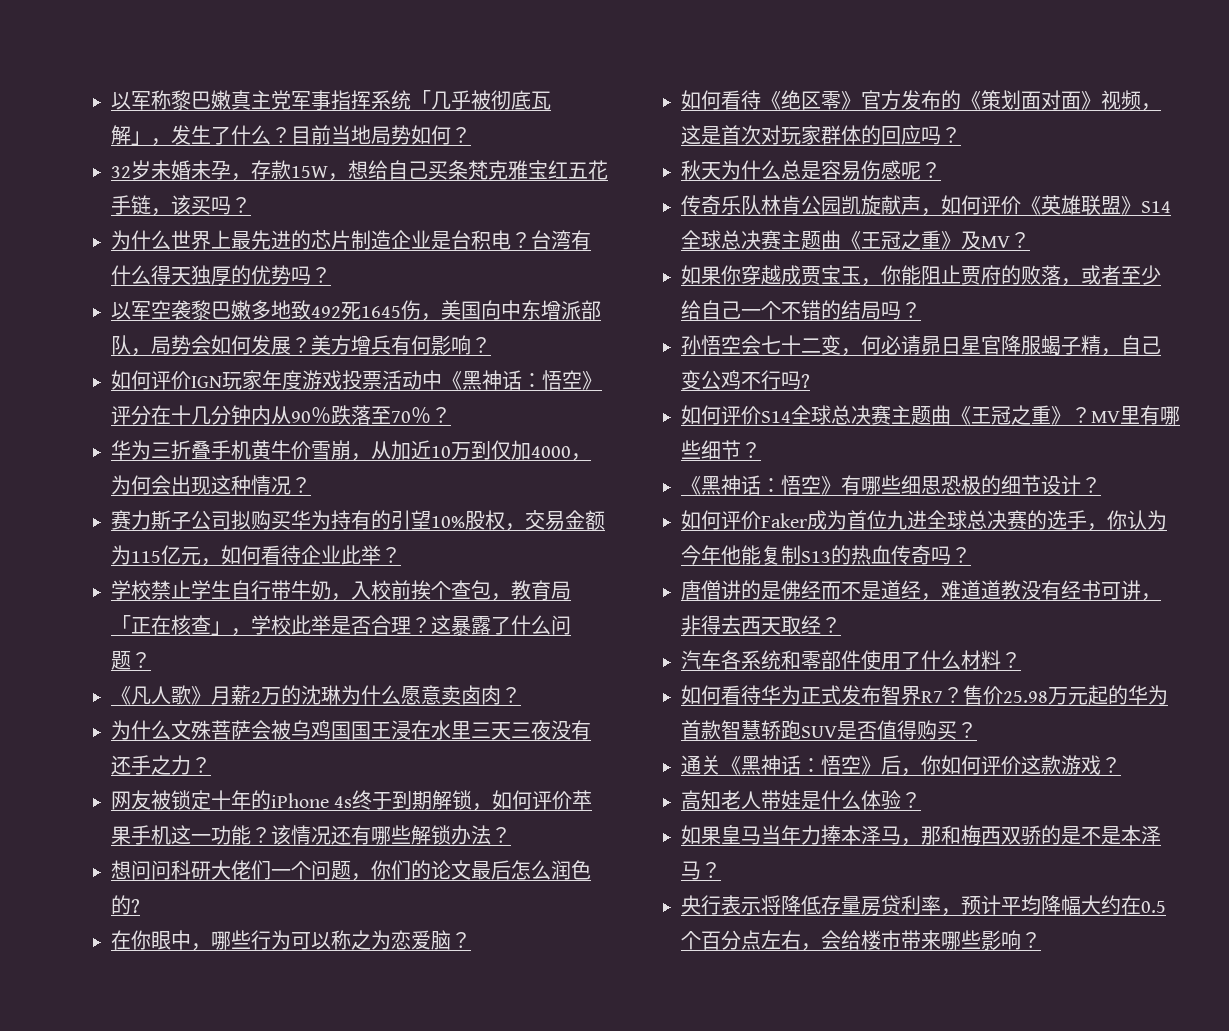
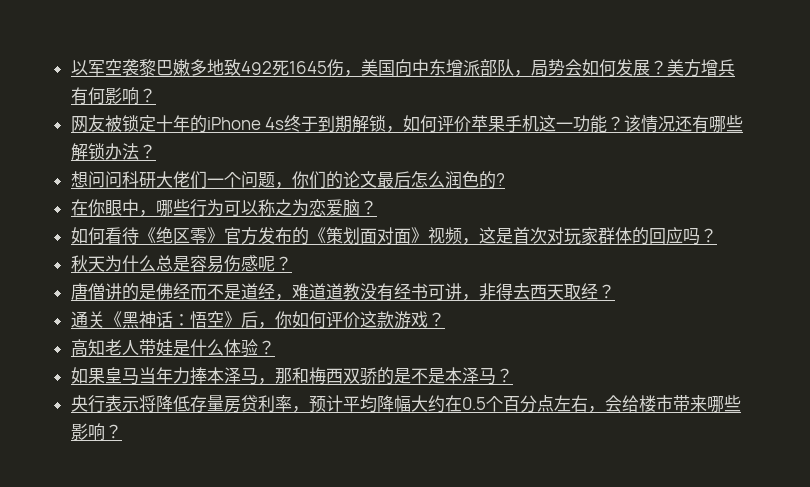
[111,90,551,110] [111,125,471,146] [111,160,608,181] [111,195,251,216] [111,230,591,250] [111,265,331,285] [111,301,151,320] 以军称黎巴嫩真主党军事指挥系统「几乎被彻底瓦解」，发生了什么？目前当地局势如何？ // 32岁未婚未孕，存款15W，想给自己买条梵克雅宝红五花手链，该买吗？ // 为什么世界上最先进的芯片制造企业是台积电？台湾有什么得天独厚的优势吗？ // 以军 -> [70,60,105,76] 以军
[111,370,602,390] [111,405,451,425] [111,440,591,461] [111,475,311,495] [111,510,605,531] [111,545,401,566] [111,580,571,601] [111,615,571,636] [111,651,151,670] [111,685,521,705] [111,720,591,740] [111,755,211,775] // 如何评价IGN玩家年度游戏投票活动中《黑神话：悟空》评分在十几分钟内从90％跌落至70％？ // 华为三折叠手机黄牛价雪崩，从加近10万到仅加4000，为何会出现这种情况？ // 赛力斯子公司拟购买华为持有的引望10%股权，交易金额为115亿元，如何看待企业此举？ // 学校禁止学生自行带牛奶，入校前挨个查包，教育局「正在核查」，学校此举是否合理？这暴露了什么问题？ // 《凡人歌》月薪2万的沈琳为什么愿意卖卤肉？ // 为什么文殊菩萨会被乌鸡国国王浸在水里三天三夜没有还手之力？ -> (156, 95) none
[681,195,1171,216] [681,230,1030,250] [681,265,1161,286] [681,300,921,320] [681,335,1161,356] [681,370,810,390] [681,405,1180,425] [681,440,761,460] [681,475,1101,495] [681,510,1167,531] [681,545,971,565] // 传奇乐队林肯公园凯旋献声，如何评价《英雄联盟》S14全球总决赛主题曲《王冠之重》及MV？ // 如果你穿越成贾宝玉，你能阻止贾府的败落，或者至少给自己一个不错的结局吗？ // 孙悟空会七十二变，何必请昴日星官降服蝎子精，自己变公鸡不行吗? // 如何评价S14全球总决赛主题曲《王冠之重》？MV里有哪些细节？ // 《黑神话：悟空》有哪些细思恐极的细节设计？ // 如何评价Faker成为首位九进全球总决赛的选手，你认为今年他能复制S13的热血传奇吗？ -> (292, 263) none
[681,650,1021,670] [681,685,1168,705] [681,720,977,740] // 汽车各系统和零部件使用了什么材料？ // 如何看待华为正式发布智界R7？售价25.98万元起的华为首款智慧轿跑SUV是否值得购买？ -> (615, 291) none

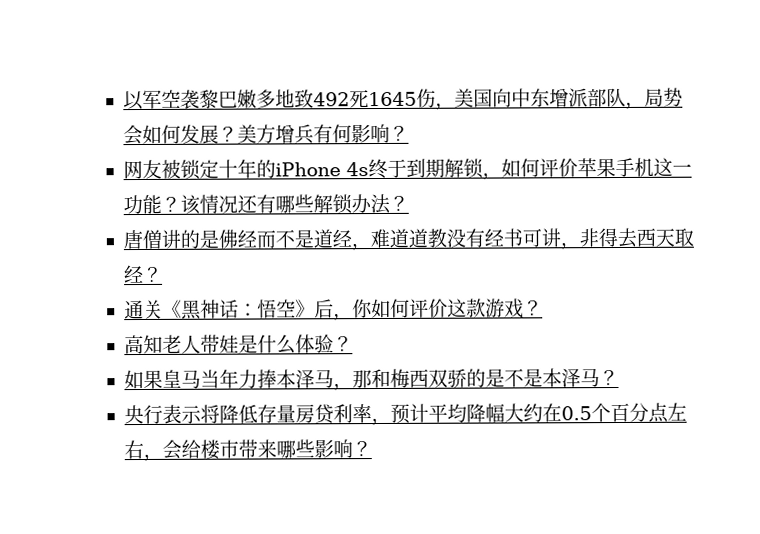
[70,171,505,189] [70,199,377,217] [70,227,717,245] [70,255,292,273] // 想问问科研大佬们一个问题，你们的论文最后怎么润色的? // 在你眼中，哪些行为可以称之为恋爱脑？ // 如何看待《绝区零》官方发布的《策划面对面》视频，这是首次对玩家群体的回应吗？ // 秋天为什么总是容易伤感呢？ -> (409, 203) none

